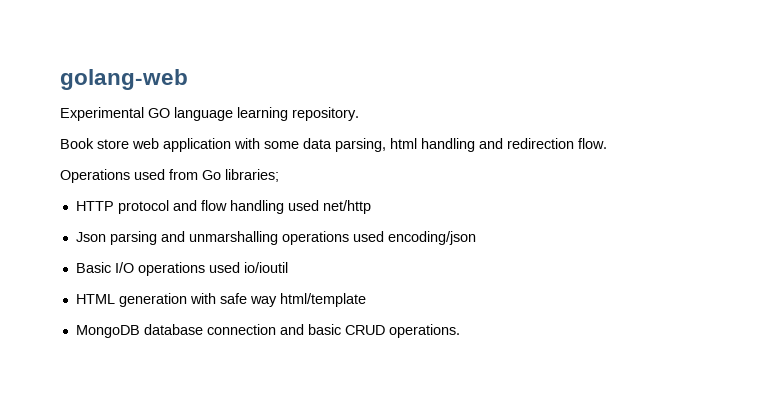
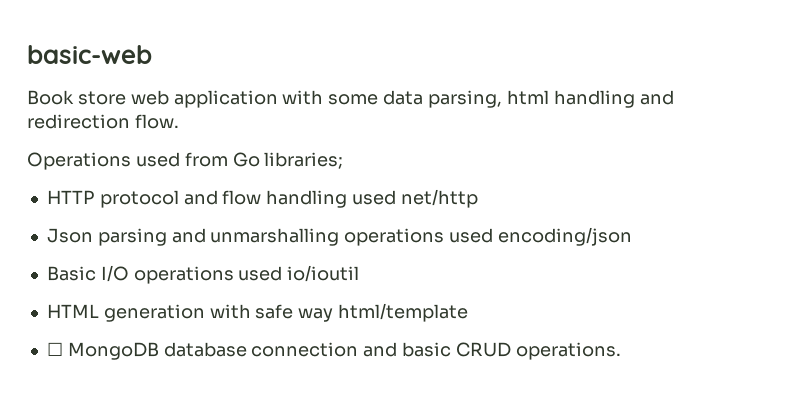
[60,69,188,90] [60,107,359,121] golang-web // Experimental GO language learning repository. -> [27,45,152,64] basic-web
(366, 300) none -> [46,342,63,356] ☐

